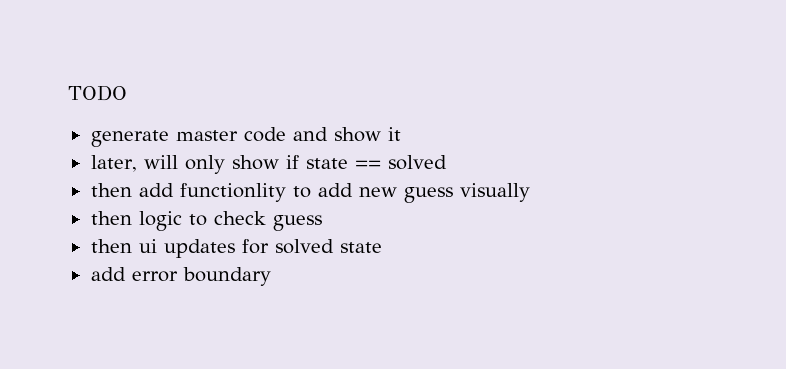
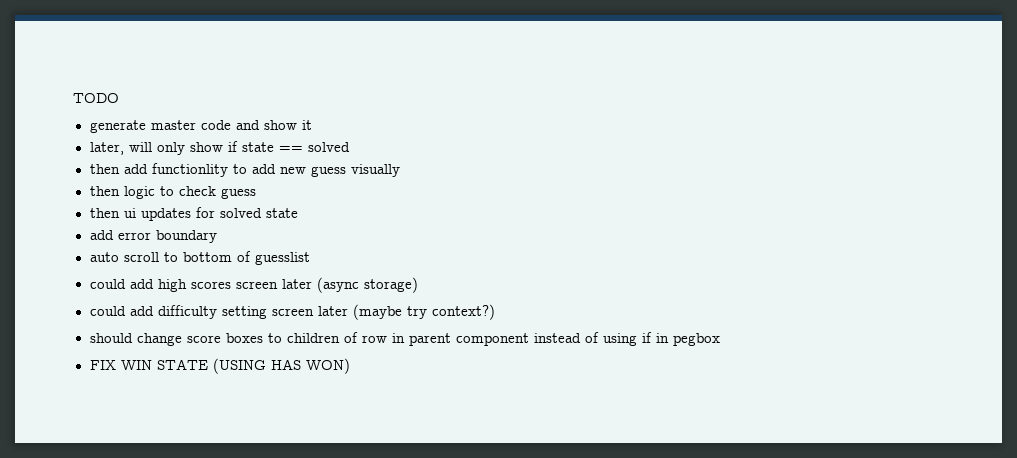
(271, 276) none -> [89,251,310,265] [89,277,418,293] [89,304,495,320] [89,332,720,346] [89,358,350,374] // auto scroll to bottom of guesslist // could add high scores screen later (async storage) // could add difficulty setting screen later (maybe try context?) // should change score boxes to children of row in parent component instead of using if in pegbox // FIX WIN STATE (USING HAS WON)

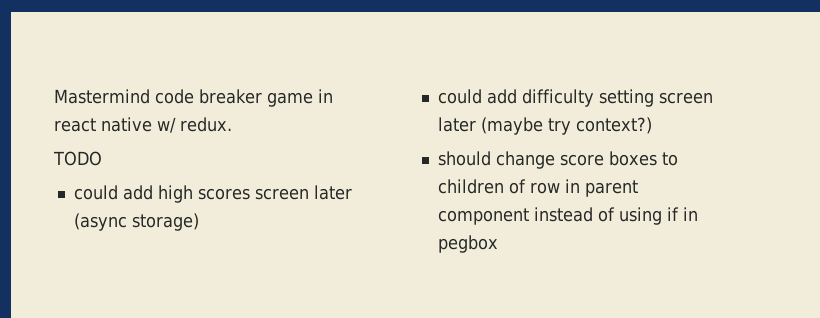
[73,93,119,103] [89,120,312,133] [89,141,350,155] [89,163,400,177] [89,186,256,199] [89,207,298,221] [89,230,217,243] [89,251,310,265] TODO // generate master code and show it // later, will only show if state == solved // then add functionlity to add new guess visually // then logic to check guess // then ui updates for solved state // add error boundary // auto scroll to bottom of guesslist -> [54,89,333,107] [54,117,232,133] [53,151,102,166] Mastermind code breaker game in react native w/ redux. // TODO
[89,358,350,374] // FIX WIN STATE (USING HAS WON) -> (498, 244) none

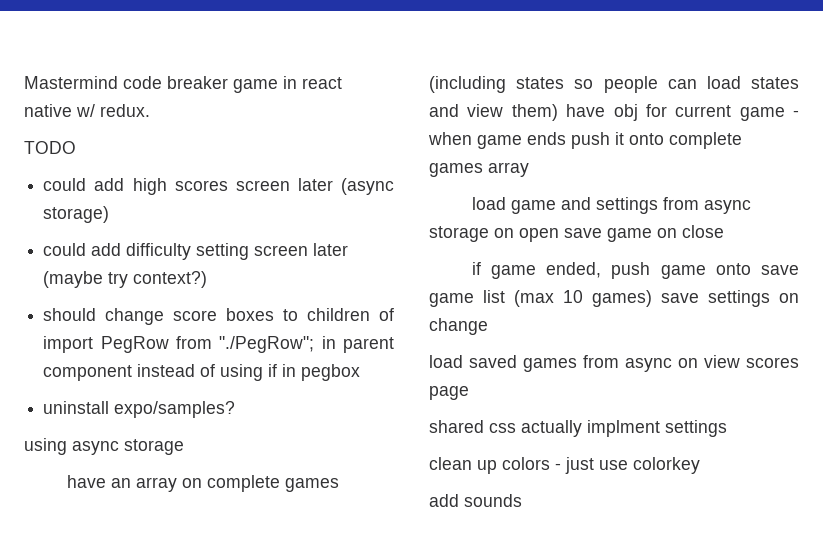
[529,182,560,194] row -> [43,336,315,353] import PegRow from "./PegRow";
(498, 244) none -> [43,401,236,418] [24,438,184,455] [66,475,339,492] [429,76,799,93] [429,104,799,121] [428,132,742,149] [429,162,529,177] [471,197,751,214] [429,225,724,242] [471,262,799,279] [429,290,799,307] [429,318,488,335] [429,355,799,372] [429,386,469,400] [429,420,727,437] [429,457,700,474] [429,494,522,507] // uninstall expo/samples? // using async storage // have an array on complete games (including states so people can load states and view them) have obj for current game - when game ends push it onto complete games array // load game and settings from async storage on open save game on close // if game ended, push game onto save game list (max 10 games) save settings on change // load saved games from async on view scores page // shared css actually implment settings // clean up colors - just use colorkey // add sounds

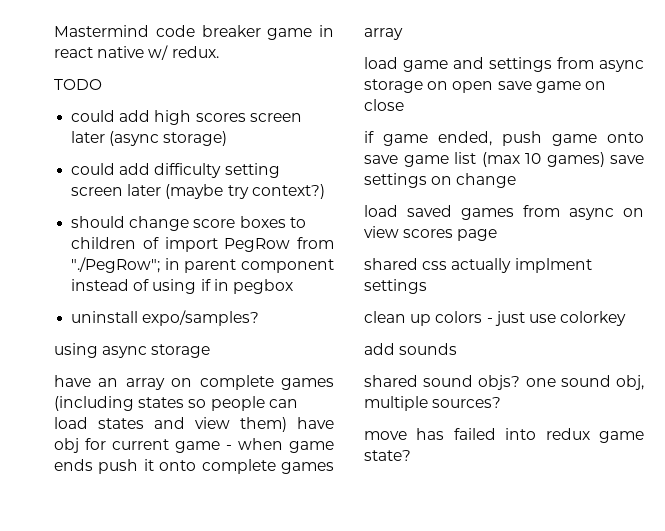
(522, 500) none -> [364,375,644,390] [364,396,502,411] [364,428,644,443] [364,450,411,461] // shared sound objs? one sound obj, multiple sources? // move has failed into redux game state?

